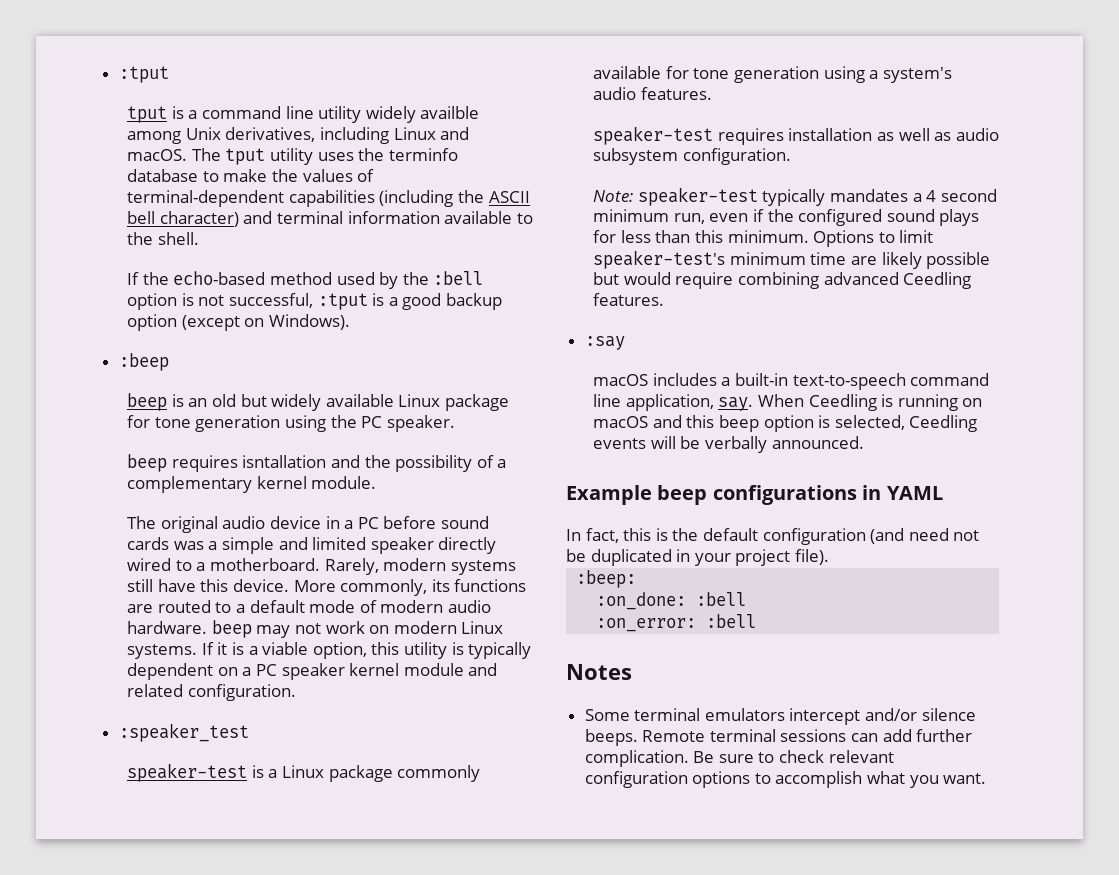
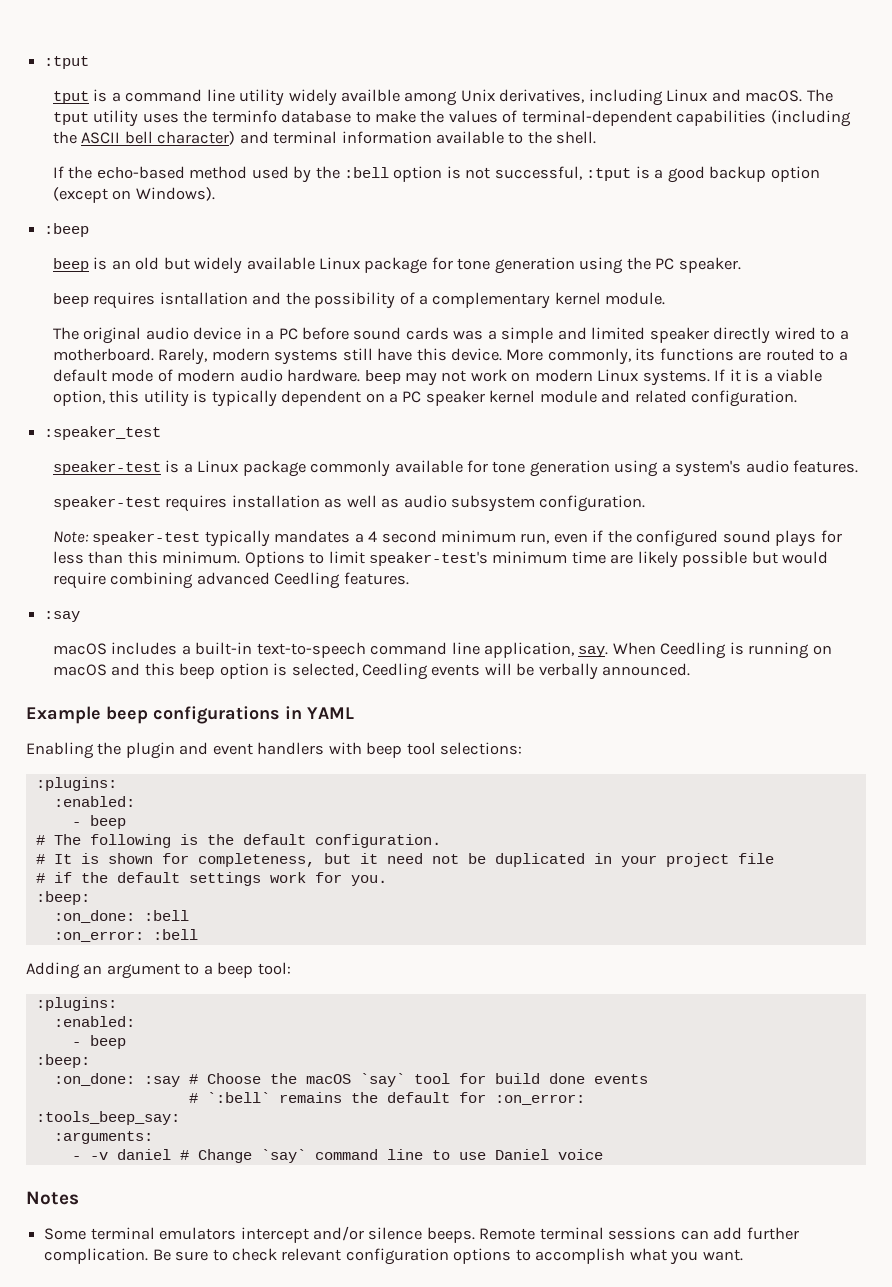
[566,528,905,545] In fact, this is the default configuration (and -> [26,742,523,759] [35,777,117,791] [53,796,135,807] [71,815,126,829] [35,834,441,848] [35,853,378,867] Enabling the plugin and event handlers with beep tool selections: // :plugins: // :enabled: // - beep // # The following is the default configuration. // # It is shown for completeness, but it
[794,549,829,565] file). -> [737,853,774,864] [35,872,387,886] file // # if the default settings work for you.
(757, 621) none -> [26,962,291,979] [35,997,117,1011] [53,1016,135,1027] [71,1035,126,1049] [35,1054,90,1068] [53,1073,648,1087] [188,1092,585,1105] [35,1111,180,1125] [53,1131,153,1144] [71,1149,603,1163] // Adding an argument to a beep tool: // :plugins: // :enabled: // - beep // :beep: // :on_done: :say # Choose the macOS `say` tool for build done events // # `:bell` remains the default for :on_error: // :tools_beep_say: // :arguments: // - -v daniel # Change `say` command line to use Daniel voice

